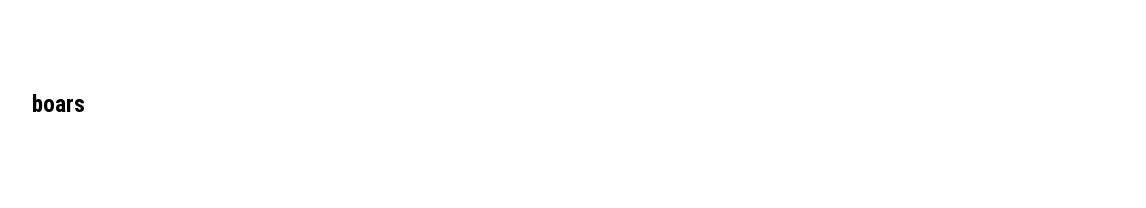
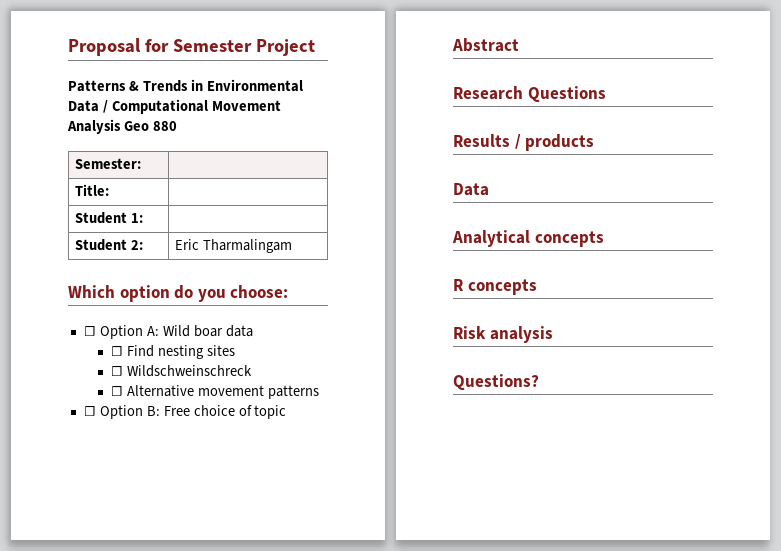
[32,94,85,112] boars -> [68,38,315,56] [68,79,303,92] [68,99,281,114] [67,119,177,134] [75,158,142,169] [75,184,110,196] [75,212,144,224] [75,239,144,251] [175,239,293,253] [68,285,289,302] [83,325,253,339] [111,345,236,359] [111,365,253,377] [111,385,320,399] [83,405,287,419] [452,38,519,52] [453,86,606,103] [453,134,595,151] [453,183,489,196] [452,230,604,247] [453,279,537,295] [453,326,553,343] [453,374,539,391] Proposal for Semester Project // Patterns & Trends in Environmental Data / Computational Movement Analysis Geo 880 // Semester: | // Title: | // Student 1: | // Student 2: | Eric Tharmalingam // Which option do you choose: // ☐ Option A: Wild boar data // ☐ Find nesting sites // ☐ Wildschweinschreck // ☐ Alternative movement patterns // ☐ Option B: Free choice of topic // Abstract // Research Questions // Results / products // Data // Analytical concepts // R concepts // Risk analysis // Questions?

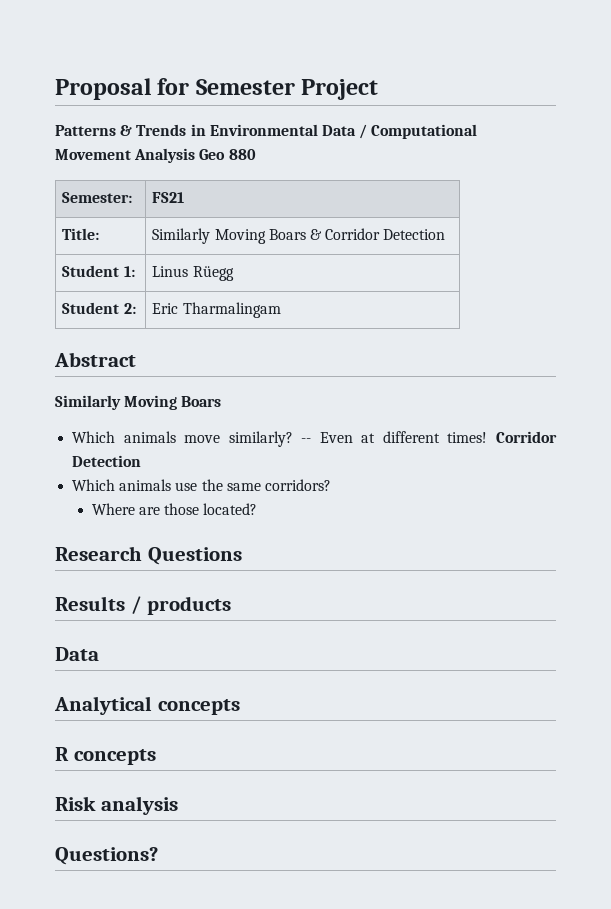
(142, 163) none -> [152,192,185,203] FS21
(110, 190) none -> [152,228,446,244] Similarly Moving Boars & Corridor Detection
(144, 218) none -> [152,266,234,281] Linus Rüegg
[68,285,289,302] [83,325,253,339] [111,345,236,359] [111,365,253,377] [111,385,320,399] [83,405,287,419] [452,38,519,52] Which option do you choose: // ☐ Option A: Wild boar data // ☐ Find nesting sites // ☐ Wildschweinschreck // ☐ Alternative movement patterns // ☐ Option B: Free choice of topic // Abstract -> [54,352,136,367] [55,395,222,410] [72,431,557,447] [72,455,142,467] [72,479,331,491] [91,503,258,515] Abstract // Similarly Moving Boars // Which animals move similarly? -- Even at different times! Corridor Detection // Which animals use the same corridors? // Where are those located?

